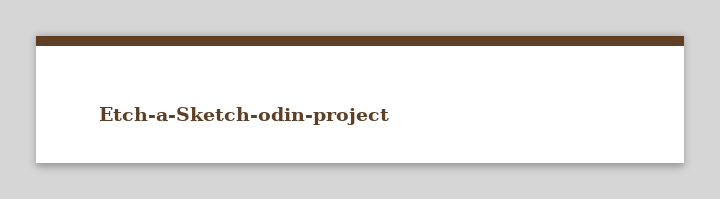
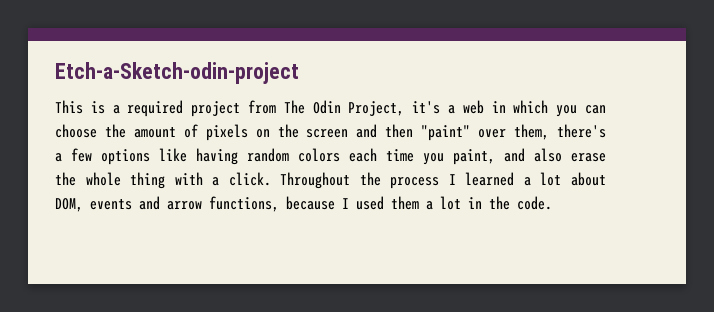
(389, 116) none -> [55,100,606,117] [55,124,606,141] [55,148,606,165] [55,172,607,189] [55,196,552,212] // This is a required project from The Odin Project, it's a web in which you can choose the amount of pixels on the screen and then "paint" over them, there's a few options like having random colors each time you paint, and also erase the whole thing with a click. Throughout the process I learned a lot about DOM, events and arrow functions, because I used them a lot in the code.

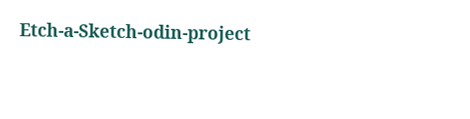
[55,100,606,117] [55,124,606,141] [55,148,606,165] [55,172,607,189] [55,196,552,212] // This is a required project from The Odin Project, it's a web in which you can choose the amount of pixels on the screen and then "paint" over them, there's a few options like having random colors each time you paint, and also erase the whole thing with a click. Throughout the process I learned a lot about DOM, events and arrow functions, because I used them a lot in the code. -> (251, 33) none

